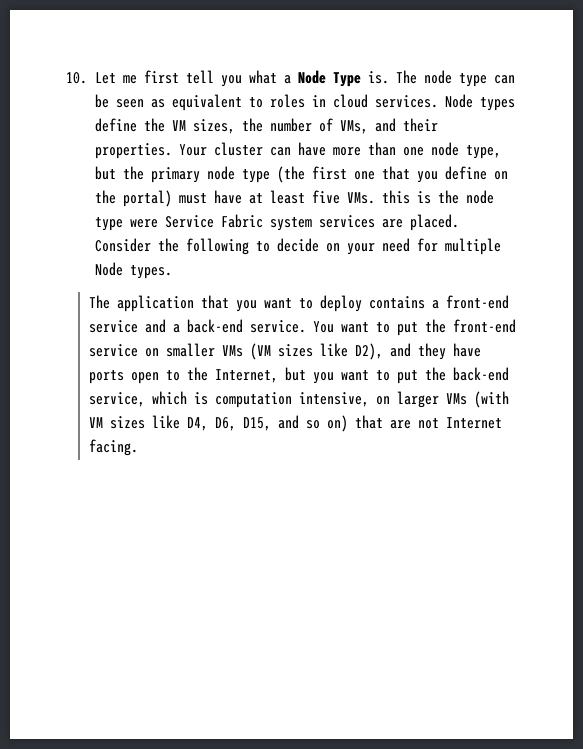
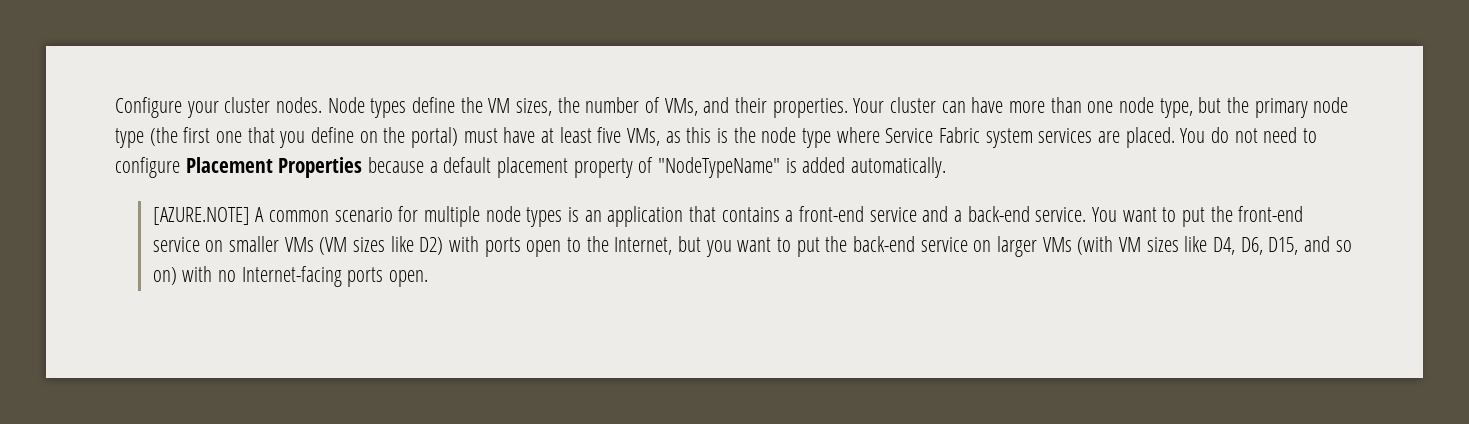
[66,70,515,87] [94,94,438,111] 10. Let me first tell you what a Node Type is. The node type can be seen as equivalent to roles in cloud services. -> [115,97,323,118] Configure your cluster nodes.
[346,192,375,204] VMs. -> [627,128,681,146] VMs, as
[129,219,158,228] were -> [836,127,880,143] where
[94,238,501,255] [94,262,172,279] [88,295,362,312] Consider the following to decide on your need for multiple Node types. // The application that you want to deploy -> [1180,127,1318,143] [115,157,947,178] [152,206,716,227] You do not need to configure Placement Properties because a default placement property of "NodeTypeName" is added automatically. // [AZURE.NOTE] A common scenario for multiple node types is an application that
[354,343,481,360] D2), and they have -> [419,236,479,255] D2) with
[88,391,369,408] service, which is computation intensive, -> [920,237,968,252] service
[354,415,502,429] [88,439,138,456] that are not Internet facing. -> [182,266,428,287] with no Internet-facing ports open.

